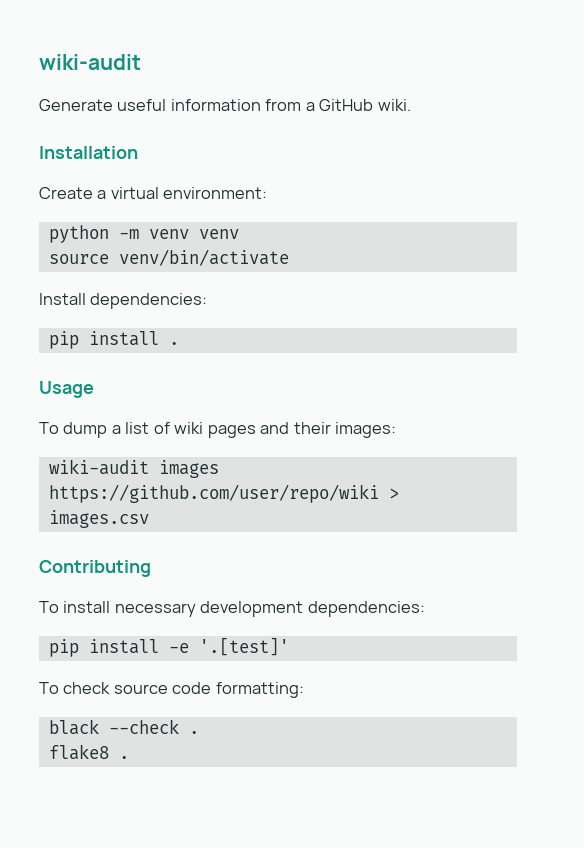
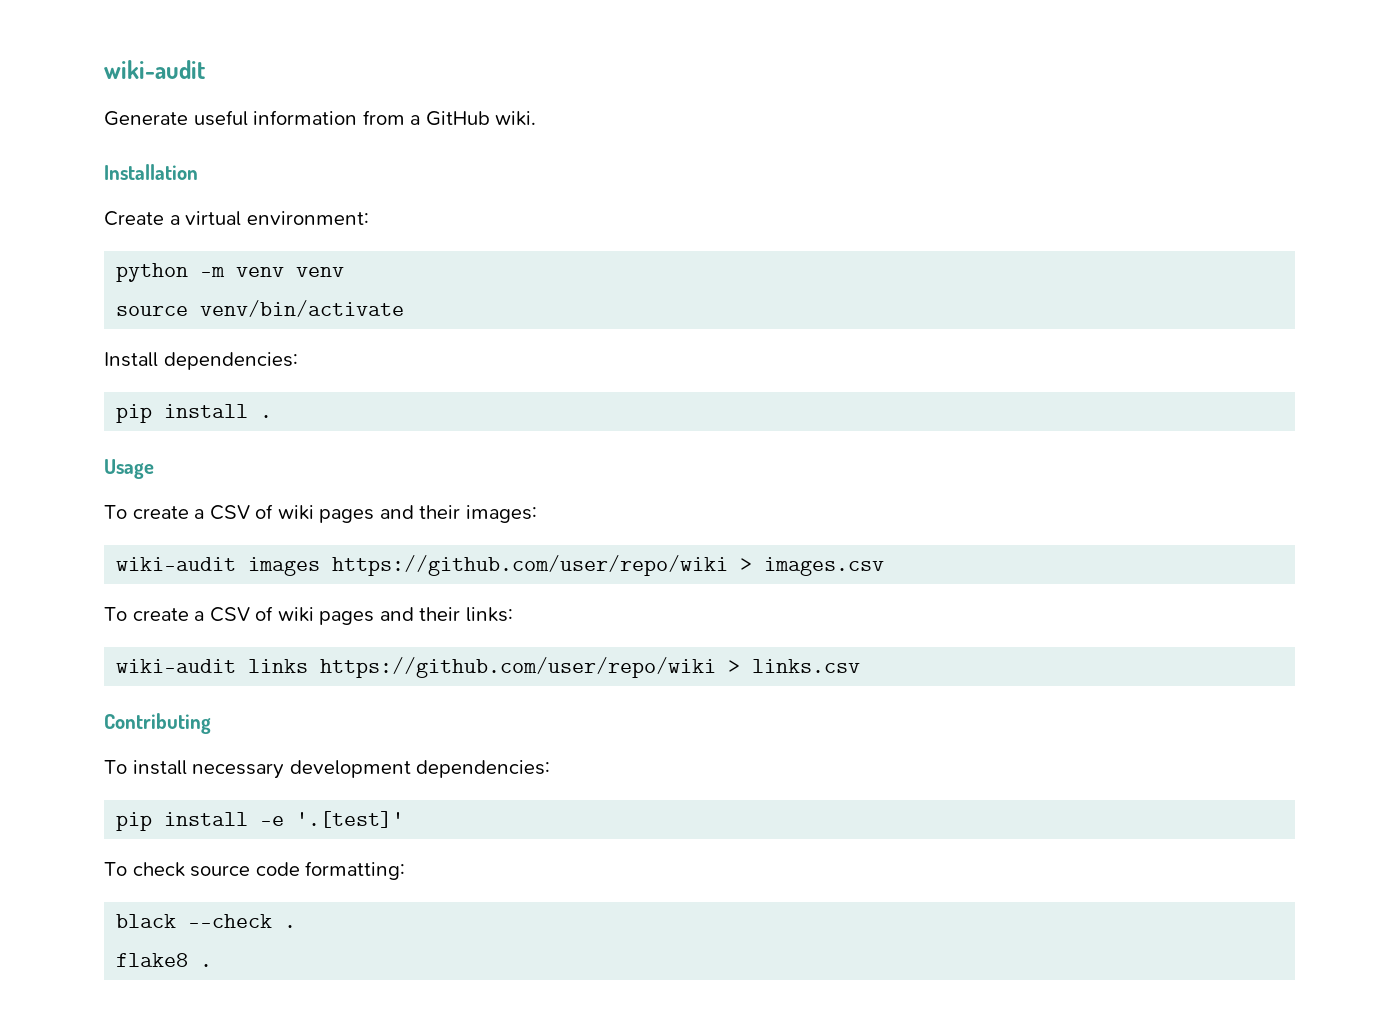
[63,422,150,438] dump a list -> [132,505,250,520] create a CSV
(149, 519) none -> [104,606,513,625] [116,657,861,678] // To create a CSV of wiki pages and their links: // wiki-audit links https://github.com/user/repo/wiki > links.csv

